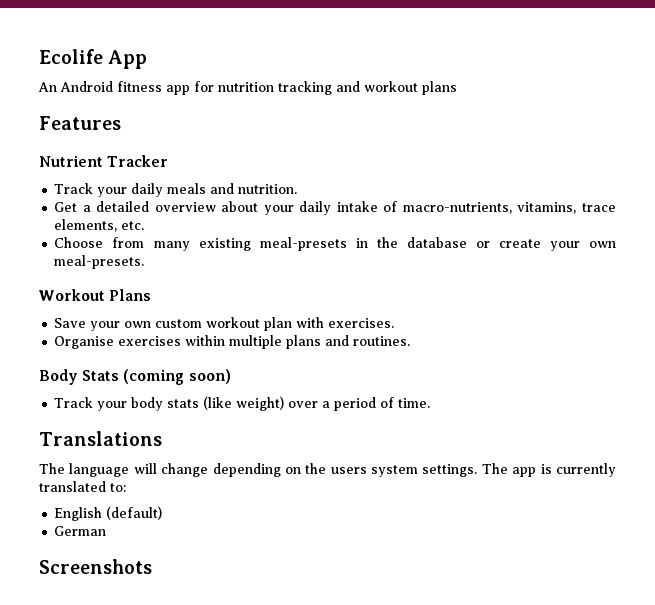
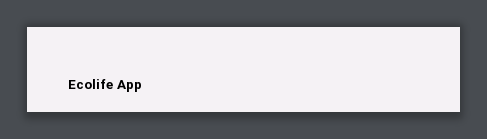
[38,81,457,95] [39,116,121,130] [39,155,169,167] [54,183,298,197] [54,201,616,215] [54,219,145,232] [54,237,616,251] [54,255,145,269] [39,289,152,301] [54,317,395,331] [54,335,411,349] [39,369,231,385] [54,396,431,411] [39,431,162,446] [39,463,616,477] [39,481,126,492] [54,506,163,521] [54,526,107,536] [39,559,152,574] // An Android fitness app for nutrition tracking and workout plans // Features // Nutrient Tracker // Track your daily meals and nutrition. // Get a detailed overview about your daily intake of macro-nutrients, vitamins, trace elements, etc. // Choose from many existing meal-presets in the database or create your own meal-presets. // Workout Plans // Save your own custom workout plan with exercises. // Organise exercises within multiple plans and routines. // Body Stats (coming soon) // Track your body stats (like weight) over a period of time. // Translations // The language will change depending on the users system settings. The app is currently translated to: // English (default) // German // Screenshots -> (142, 86) none

